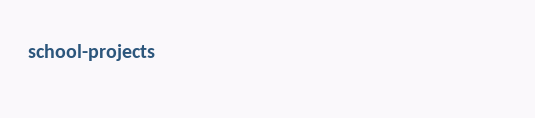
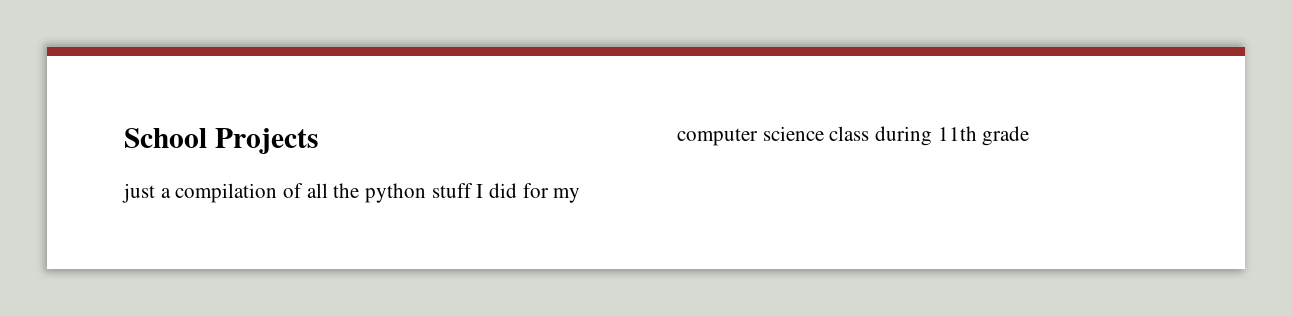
[28,44,155,61] school-projects -> [124,128,318,154] [122,183,581,203] [677,126,1030,146] School Projects // just a compilation of all the python stuff I did for my computer science class during 11th grade

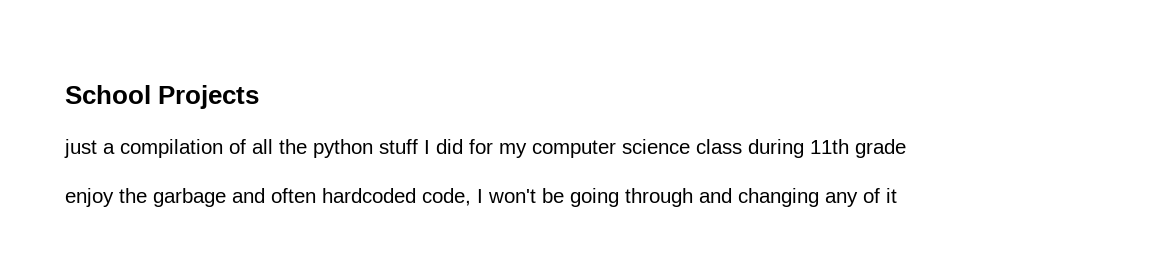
(1030, 136) none -> [65,188,897,207] // enjoy the garbage and often hardcoded code, I won't be going through and changing any of it

